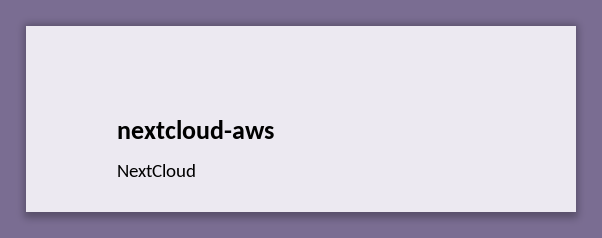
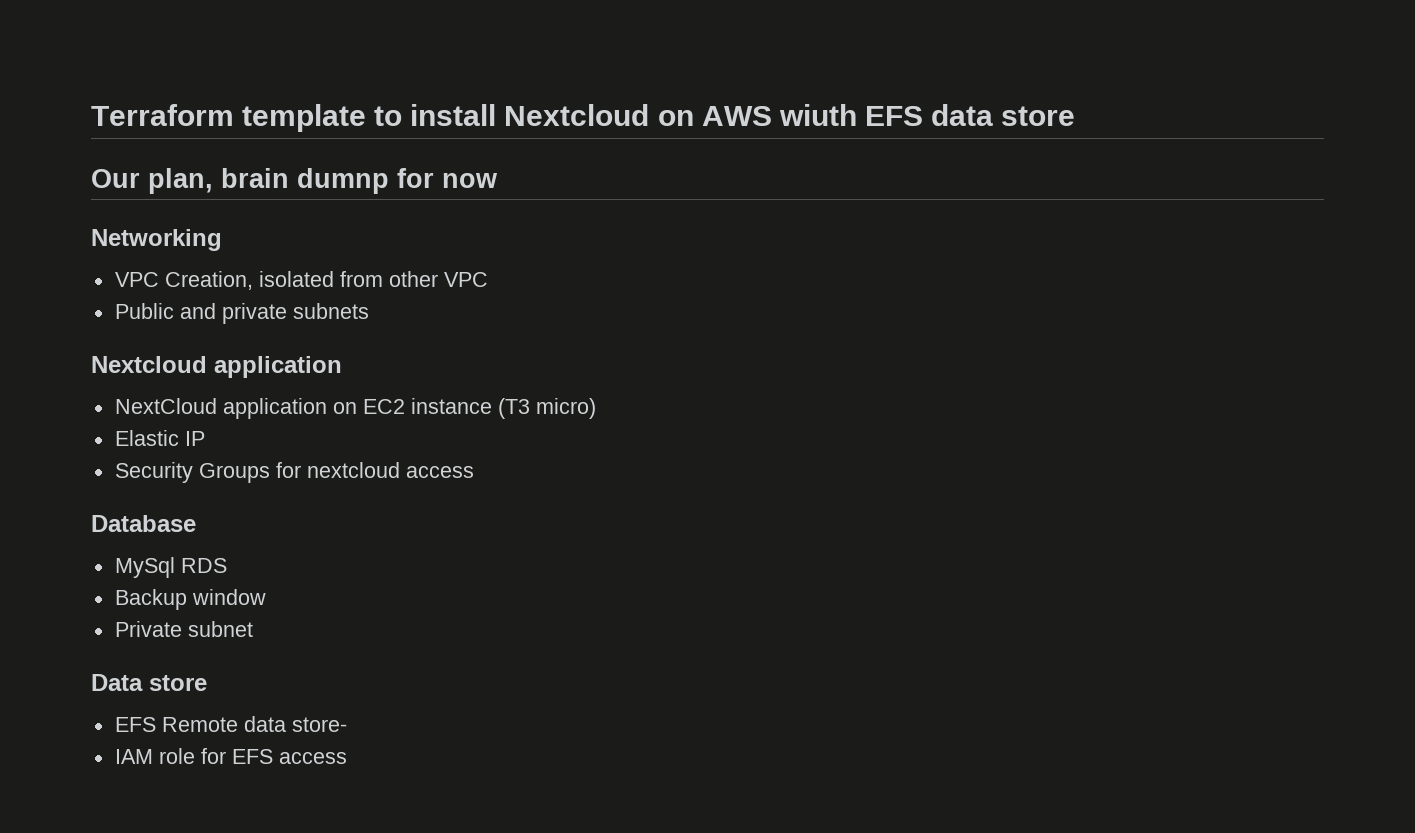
[117,120,274,139] [117,164,196,177] nextcloud-aws // NextCloud -> [91,104,1076,132] [91,168,498,194] [91,229,222,251] [114,271,488,290] [114,303,369,324] [91,356,342,378] [114,398,596,419] [114,430,205,446] [114,462,474,483] [91,515,196,532] [114,557,227,578] [114,589,266,610] [114,621,253,637] [91,674,207,691] [114,716,347,732] [114,748,347,764] Terraform template to install Nextcloud on AWS wiuth EFS data store // Our plan, brain dumnp for now // Networking // VPC Creation, isolated from other VPC // Public and private subnets // Nextcloud application // NextCloud application on EC2 instance (T3 micro) // Elastic IP // Security Groups for nextcloud access // Database // MySql RDS // Backup window // Private subnet // Data store // EFS Remote data store- // IAM role for EFS access

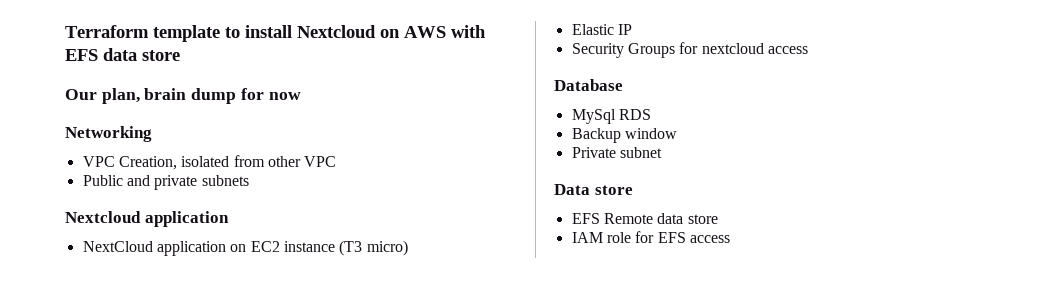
[778,104,857,126] wiuth -> [451,25,486,38] with
[297,168,389,194] dumnp -> [191,88,237,104] dump
[291,717,347,732] store- -> [687,214,718,224] store

